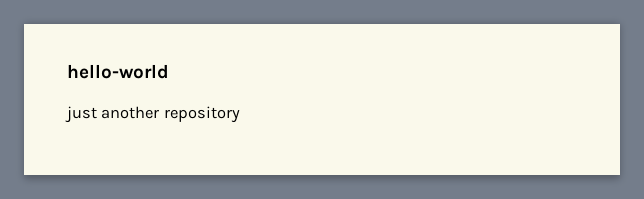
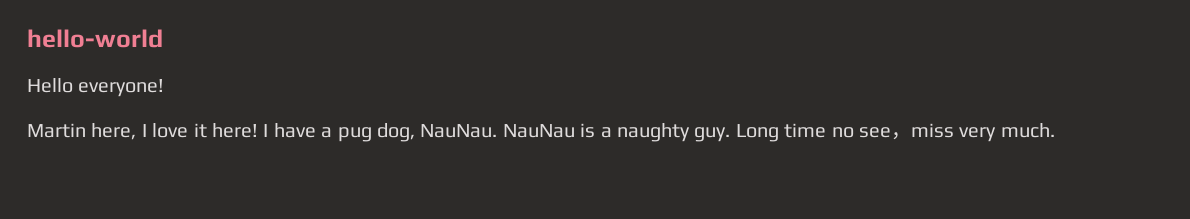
[65,106,240,123] just another repository -> [27,78,165,97] [27,123,1055,142] Hello everyone! // Martin here, I love it here! I have a pug dog, NauNau. NauNau is a naughty guy. Long time no see，miss very much.

